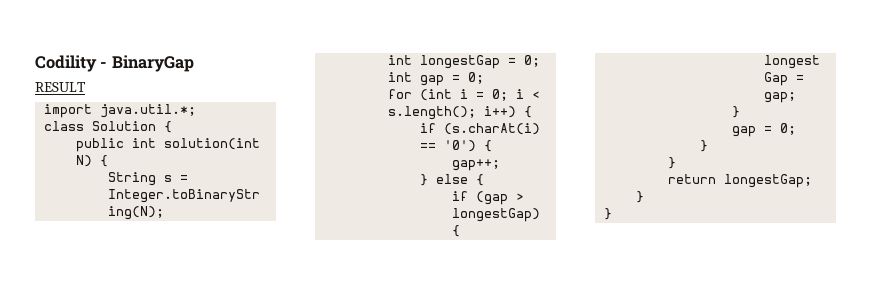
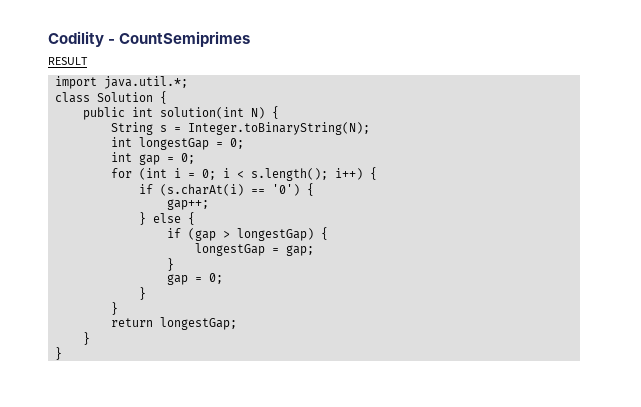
[111,55,194,72] BinaryGap -> [119,31,251,47] CountSemiprimes

